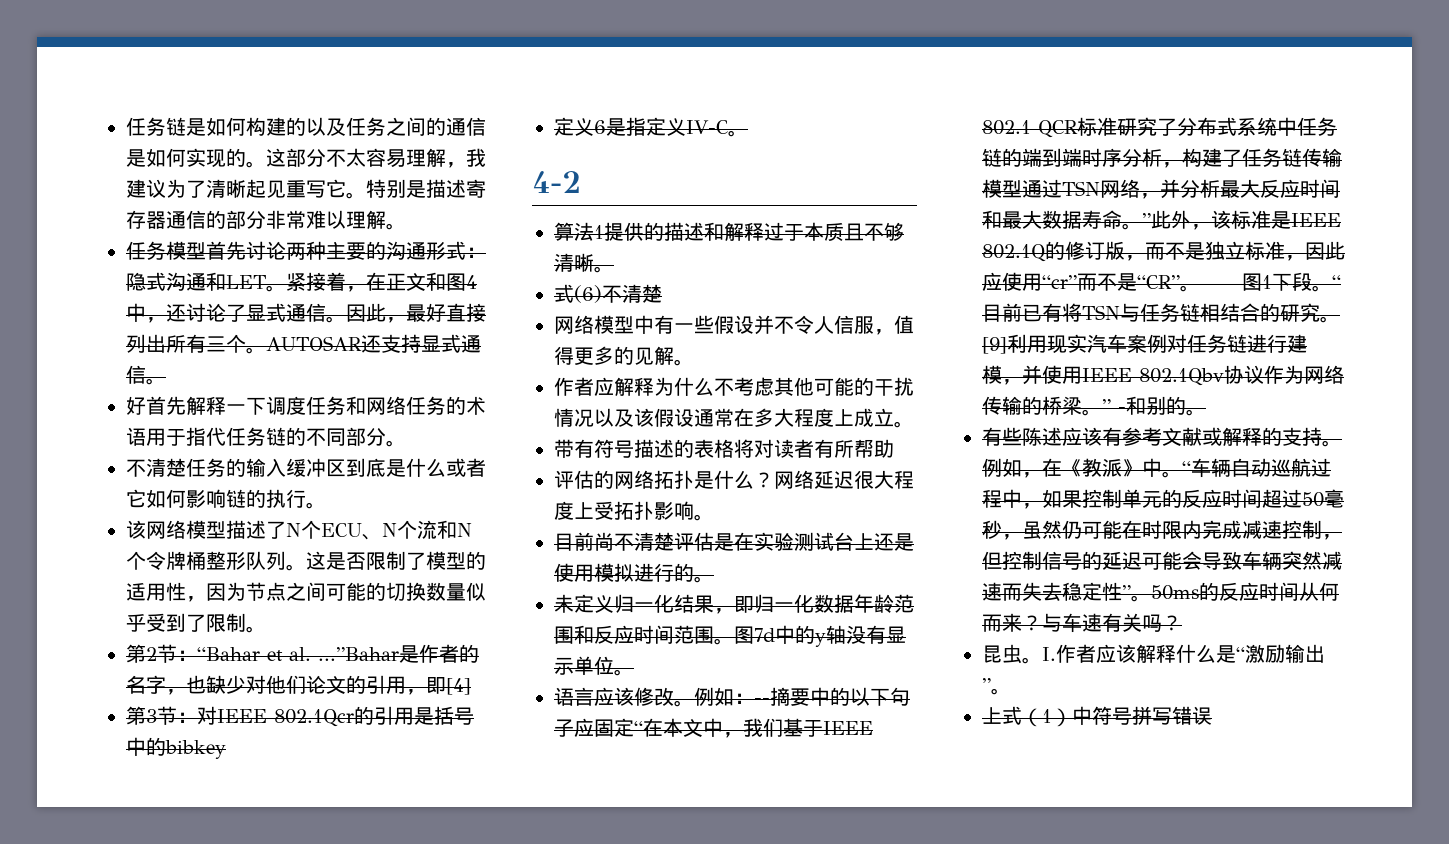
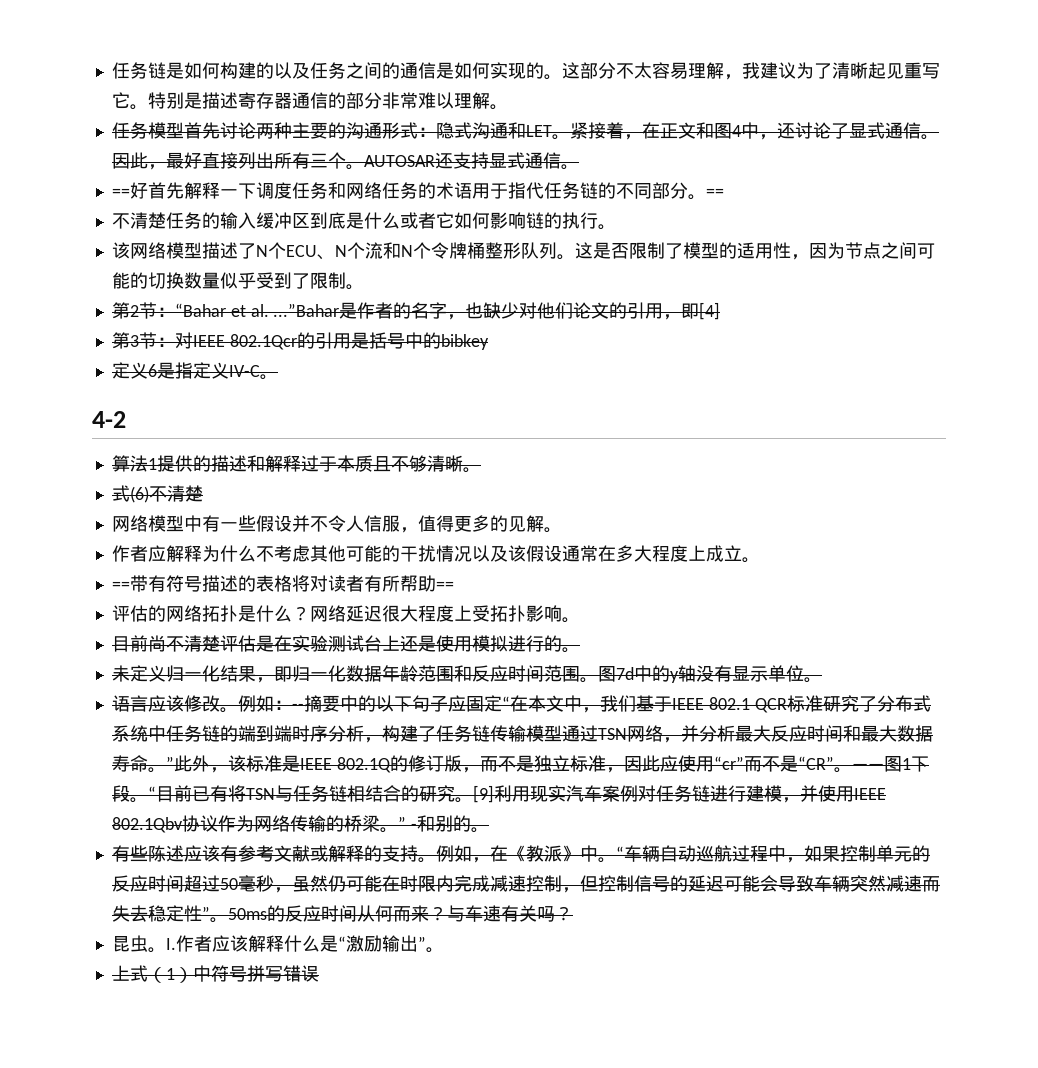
(166, 381) none -> [111,188,130,197] ==
(406, 443) none -> [705,188,724,197] ==
(914, 424) none -> [111,581,130,590] ==
(894, 448) none -> [435,581,454,590] ==

